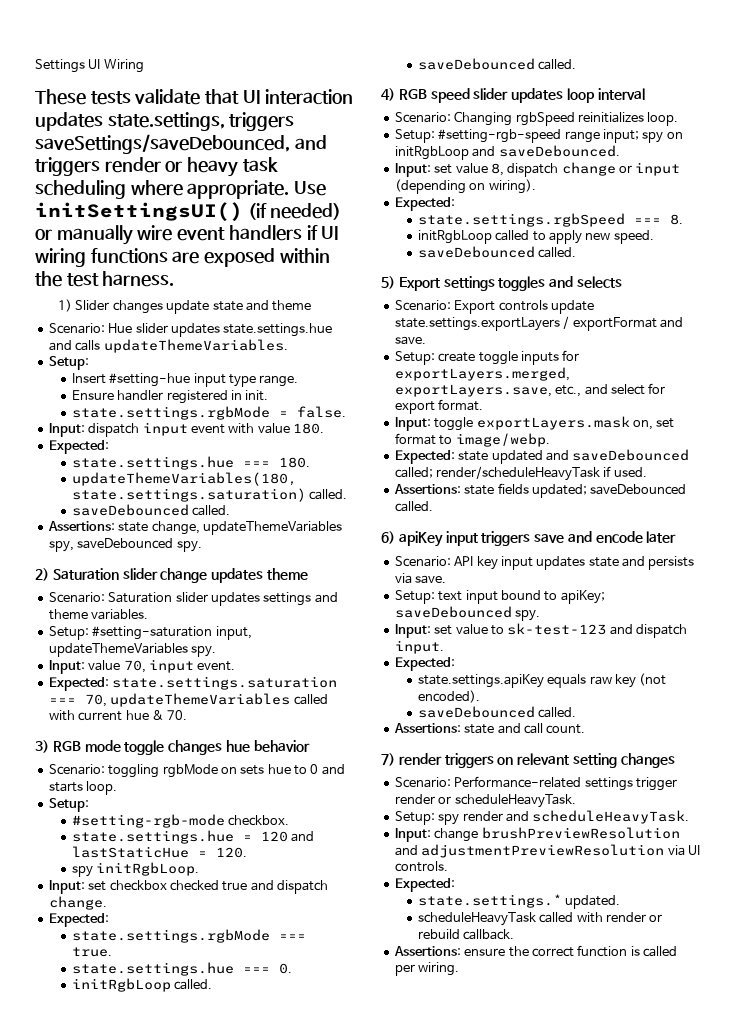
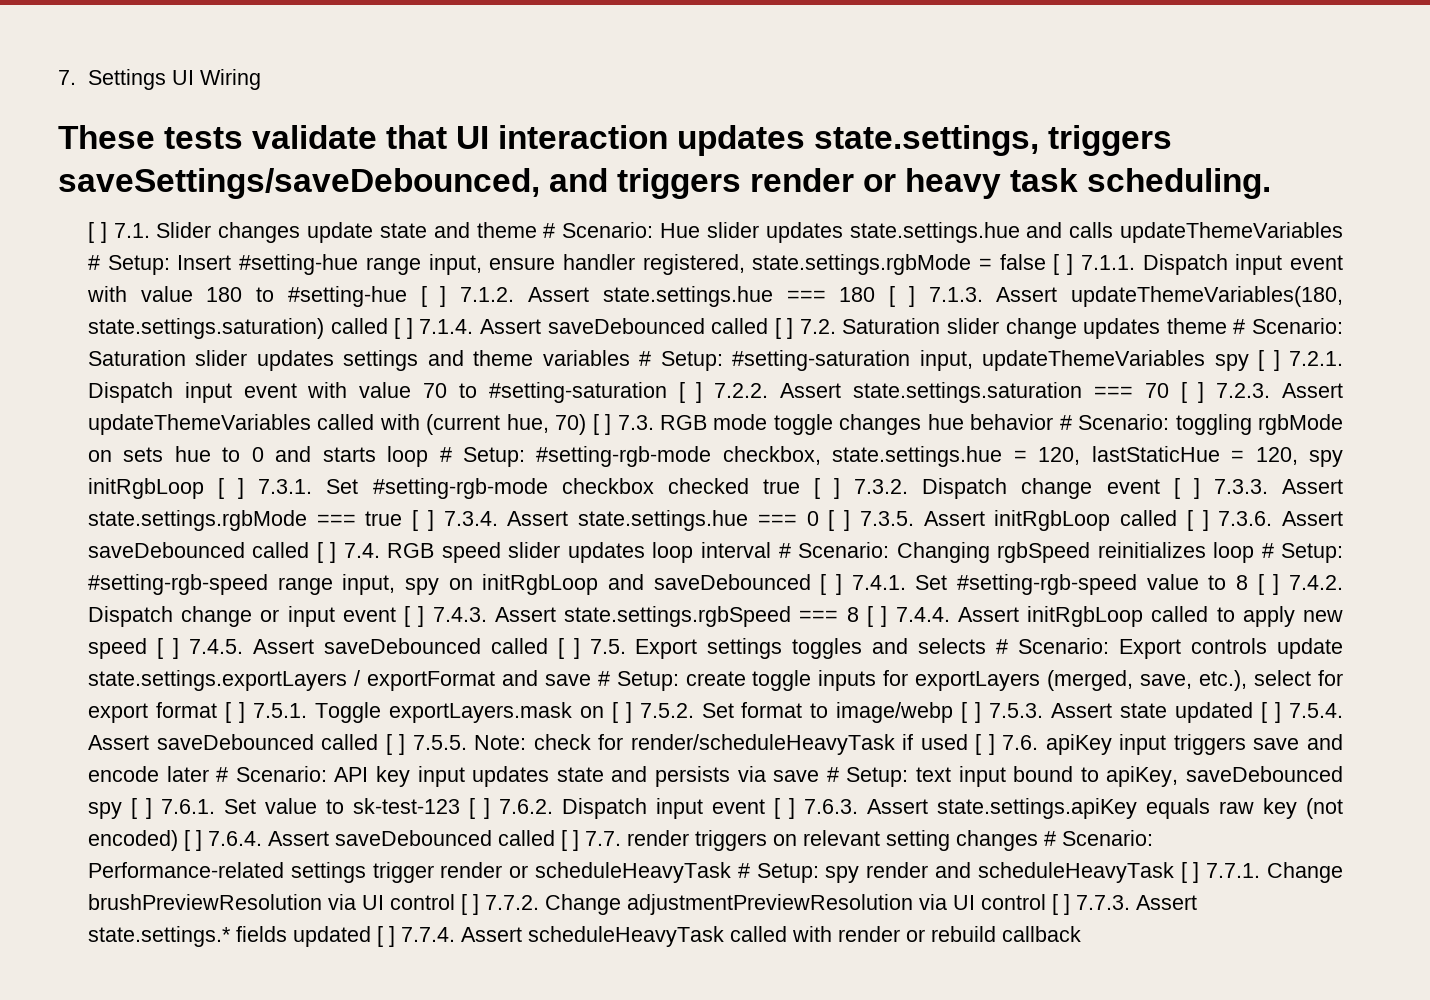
(35, 66) none -> [58,70,76,85] 7.
[35,180,327,199] [35,202,342,221] [35,225,339,245] [35,248,330,267] [35,271,175,287] [58,299,73,312] scheduling where appropriate. Use initSettingsUI() (if needed) or manually wire event handlers if UI wiring functions are exposed within the test harness. // 1) -> [1087,168,1272,199] [87,222,150,243] scheduling. // [ ] 7.1.
(312, 305) // -> [543,223,556,238] #
[103,339,288,353] [48,356,89,370] updateThemeVariables. // Setup: // -> [1120,222,1343,243] [87,255,170,275] updateThemeVariables # Setup:
[193,373,299,387] [71,390,269,404] [71,406,346,420] [48,422,324,437] [48,440,109,454] [71,456,310,470] [71,472,297,486] [71,488,348,502] [71,504,231,516] [47,521,342,535] [48,538,202,552] [35,568,49,581] input type range. // Ensure handler registered in init. // state.settings.rgbMode = false. // Input: dispatch input event with value 180. // Expected: // state.settings.hue === 180. // updateThemeVariables(180, state.settings.saturation) called. // saveDebounced called. // Assertions: state change, updateThemeVariables spy, saveDebounced spy. // 2) -> [365,254,1344,275] [86,286,1343,307] [87,318,836,339] range input, ensure handler registered, state.settings.rgbMode = false [ ] 7.1.1. Dispatch input event with value 180 to #setting-hue [ ] 7.1.2. Assert state.settings.hue === 180 [ ] 7.1.3. Assert updateThemeVariables(180, state.settings.saturation) called [ ] 7.1.4. Assert saveDebounced called [ ] 7.2.
(308, 574) // -> [1233,319,1246,334] #
[91,609,149,620] variables. // -> [542,350,652,366] variables #
[191,646,217,657] [48,659,236,674] [48,676,338,691] [48,693,328,707] [48,710,188,721] [35,740,49,753] spy. // Input: value 70, input event. // Expected: state.settings.saturation === 70, updateThemeVariables called with current hue & 70. // 3) -> [1214,350,1344,371] [87,382,1344,403] [87,414,654,435] spy [ ] 7.2.1. Dispatch input event with value 70 to #setting-saturation [ ] 7.2.2. Assert state.settings.saturation === 70 [ ] 7.2.3. Assert updateThemeVariables called with (current hue, 70) [ ] 7.3.
(310, 746) // -> [1059,415,1072,430] #
[86,781,118,795] [48,798,89,812] [71,814,290,828] [71,830,315,844] [71,846,247,858] [71,862,200,877] [48,880,328,894] [48,896,107,910] [48,913,109,927] [71,929,306,943] [71,947,112,957] [71,962,292,976] [71,978,213,992] [417,58,577,70] [381,88,395,101] loop. // Setup: // #setting-rgb-mode checkbox. // state.settings.hue = 120 and lastStaticHue = 120. // spy initRgbLoop. // Input: set checkbox checked true and dispatch change. // Expected: // state.settings.rgbMode === true. // state.settings.hue === 0. // initRgbLoop called. // saveDebounced called. // 4) -> [387,446,1343,467] [87,478,1343,499] [87,510,1344,531] [87,542,380,563] loop # Setup: #setting-rgb-mode checkbox, state.settings.hue = 120, lastStaticHue = 120, spy initRgbLoop [ ] 7.3.1. Set #setting-rgb-mode checkbox checked true [ ] 7.3.2. Dispatch change event [ ] 7.3.3. Assert state.settings.rgbMode === true [ ] 7.3.4. Assert state.settings.hue === 0 [ ] 7.3.5. Assert initRgbLoop called [ ] 7.3.6. Assert saveDebounced called [ ] 7.4.
(645, 94) // -> [778,543,791,558] #
[647,112,679,126] loop. // -> [1212,542,1274,563] loop #
[602,129,639,143] input; -> [342,574,396,595] input,
[498,145,620,157] [394,162,681,177] [394,179,536,194] [394,197,455,211] [417,213,683,227] saveDebounced. // Input: set value 8, dispatch change or input (depending on wiring). // Expected: // state.settings.rgbSpeed === 8. // -> [653,574,1344,595] [87,606,1019,627] saveDebounced [ ] 7.4.1. Set #setting-rgb-speed value to 8 [ ] 7.4.2. Dispatch change or input event [ ] 7.4.3. Assert state.settings.rgbSpeed === 8 [ ] 7.4.4. Assert
[613,230,654,244] [417,246,577,258] [381,276,395,289] speed. // saveDebounced called. // 5) -> [87,638,626,659] speed [ ] 7.4.5. Assert saveDebounced called [ ] 7.5.
(622, 282) // -> [996,639,1009,654] #
[394,336,426,345] save. // -> [544,671,610,686] save #
[394,367,570,381] [394,383,666,397] [394,399,484,414] [394,416,675,431] [394,433,550,447] [394,449,690,464] [394,466,647,481] [393,483,687,498] [394,501,433,512] [381,531,395,544] exportLayers.merged, exportLayers.save, etc., and select for export format. // Input: toggle exportLayers.mask on, set format to image/webp. // Expected: state updated and saveDebounced called; render/scheduleHeavyTask if used. // Assertions: state fields updated; saveDebounced called. // 6) -> [915,670,1343,691] [87,702,1343,723] [87,734,1039,755] exportLayers (merged, save, etc.), select for export format [ ] 7.5.1. Toggle exportLayers.mask on [ ] 7.5.2. Set format to image/webp [ ] 7.5.3. Assert state updated [ ] 7.5.4. Assert saveDebounced called [ ] 7.5.5. Note: check for render/scheduleHeavyTask if used [ ] 7.6.
(677, 537) // -> [216,767,229,782] #
[415,575,447,584] save. // -> [773,767,839,782] save #
[560,590,605,604] [394,606,541,621] [394,623,687,638] [394,640,444,654] [394,657,455,671] apiKey; saveDebounced spy. // Input: set value to sk-test-123 and dispatch input. // Expected: // -> [1106,766,1343,787] [87,798,928,819] apiKey, saveDebounced spy [ ] 7.6.1. Set value to sk-test-123 [ ] 7.6.2. Dispatch input event [ ] 7.6.3. Assert
[417,690,480,703] [417,706,577,718] [393,723,586,734] [381,753,395,766] encoded). // saveDebounced called. // Assertions: state and call count. // 7) -> [87,830,621,851] encoded) [ ] 7.6.4. Assert saveDebounced called [ ] 7.7.
(675, 760) // -> [1043,831,1056,846] #
[454,794,577,808] scheduleHeavyTask. // -> [534,862,750,883] scheduleHeavyTask #
[532,810,690,824] [394,827,680,842] [394,844,700,858] [394,861,448,872] [394,878,455,892] [417,894,621,909] scheduleHeavyTask. // Input: change brushPreviewResolution and adjustmentPreviewResolution via UI controls. // Expected: // state.settings.* updated. // -> [977,862,1343,883] [87,894,1197,915] [87,926,522,947] scheduleHeavyTask [ ] 7.7.1. Change brushPreviewResolution via UI control [ ] 7.7.2. Change adjustmentPreviewResolution via UI control [ ] 7.7.3. Assert state.settings.* fields updated [ ] 7.7.4. Assert
[463,929,515,940] [393,945,677,957] [394,962,460,976] callback. // Assertions: ensure the correct function is called per wiring. -> [1001,926,1081,942] callback

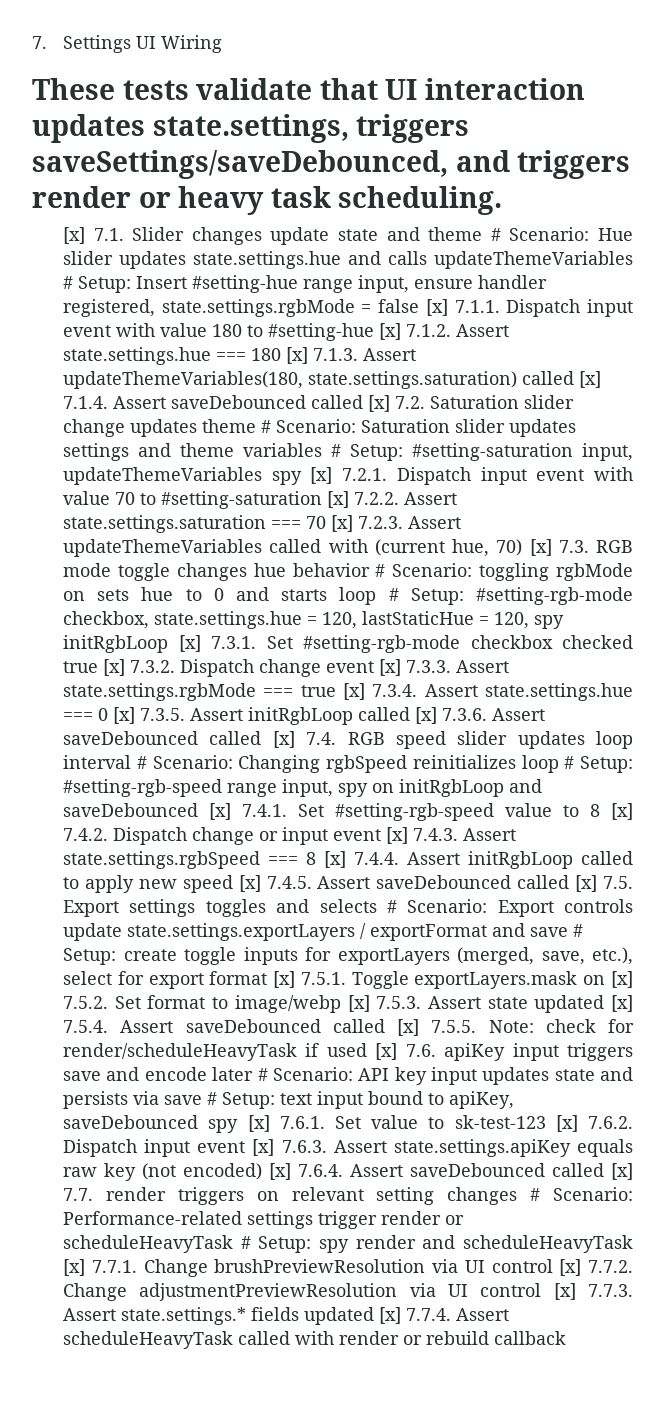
[87,222,107,243] [ ] -> [63,227,86,244] [x]
[1053,254,1074,275] [ ] -> [425,299,448,316] [x]
[420,286,447,307] [ ] -> [379,323,402,340] [x]
[888,286,915,307] [ ] -> [286,347,309,364] [x]
[394,318,413,339] [ ] -> [579,371,602,388] [x]
[774,318,794,339] [ ] -> [368,395,391,412] [x]
[1258,350,1280,371] [ ] -> [310,467,333,484] [x]
[678,382,703,403] [ ] -> [327,491,350,508] [x]
[1180,382,1205,403] [ ] -> [331,515,354,532] [x]
[592,414,612,435] [ ] -> [529,539,552,556] [x]
[218,478,245,499] [ ] -> [178,635,201,652] [x]
[813,478,841,499] [ ] -> [103,659,126,676] [x]
[1173,478,1200,499] [ ] -> [379,659,402,676] [x]
[412,510,434,531] [ ] -> [343,683,366,700] [x]
[828,510,851,531] [ ] -> [113,707,136,724] [x]
[1186,510,1209,531] [ ] -> [415,707,438,724] [x]
[316,542,337,563] [ ] -> [272,731,295,748] [x]
[820,574,842,595] [ ] -> [209,803,232,820] [x]
[1257,574,1280,595] [ ] -> [610,803,633,820] [x]
[404,606,425,627] [ ] -> [386,827,409,844] [x]
[866,606,888,627] [ ] -> [324,851,347,868] [x]
[156,638,179,659] [ ] -> [238,875,261,892] [x]
[557,638,580,659] [ ] -> [575,875,598,892] [x]
[224,702,245,723] [ ] -> [273,971,296,988] [x]
[611,702,632,723] [ ] -> [611,971,633,988] [x]
[961,702,982,723] [ ] -> [347,995,370,1012] [x]
[1261,702,1282,723] [ ] -> [611,995,633,1012] [x]
[385,734,406,755] [ ] -> [397,1019,420,1036] [x]
[975,734,995,755] [ ] -> [375,1043,398,1060] [x]
[130,798,152,819] [ ] -> [247,1115,270,1132] [x]
[468,798,490,819] [ ] -> [555,1115,578,1132] [x]
[773,798,795,819] [ ] -> [252,1139,275,1156] [x]
[183,830,202,851] [ ] -> [269,1163,292,1180] [x]
[560,830,579,851] [ ] -> [611,1163,633,1180] [x]
[1180,862,1200,883] [ ] -> [63,1259,86,1276] [x]
[460,894,479,915] [ ] -> [559,1259,582,1276] [x]
[1051,894,1070,915] [ ] -> [553,1283,576,1300] [x]
[376,926,395,947] [ ] -> [379,1307,402,1324] [x]

